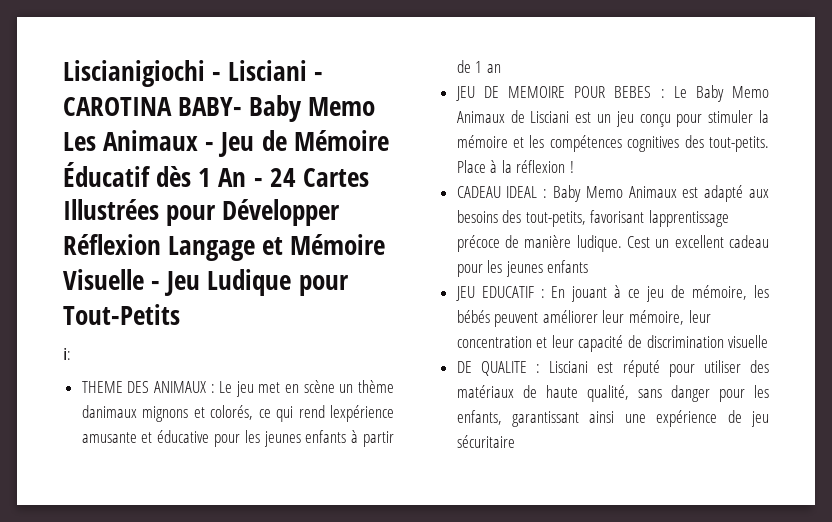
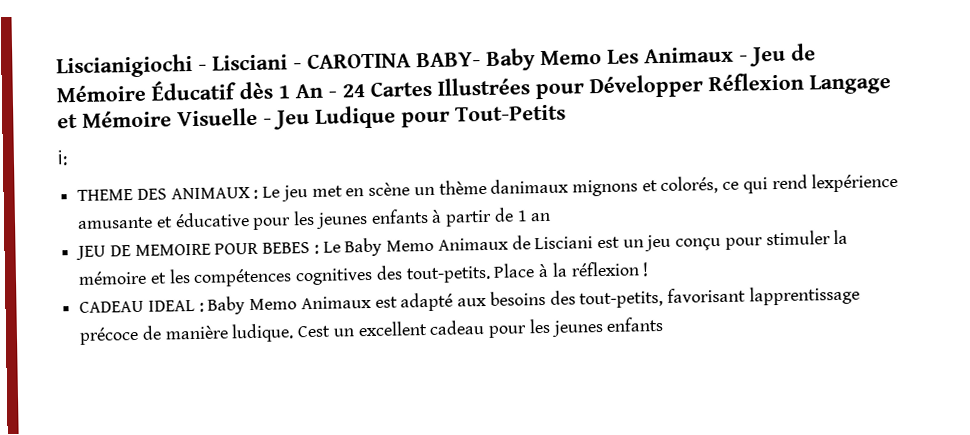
[455,285,769,302] [456,310,711,327] [456,335,769,352] [456,360,769,377] [456,385,769,402] [456,410,769,427] [456,435,515,448] // JEU EDUCATIF : En jouant à ce jeu de mémoire, les bébés peuvent améliorer leur mémoire, leur concentration et leur capacité de discrimination visuelle // DE QUALITE : Lisciani est réputé pour utiliser des matériaux de haute qualité, sans danger pour les enfants, garantissant ainsi une expérience de jeu sécuritaire -> (664, 324) none

